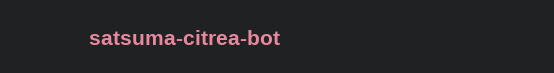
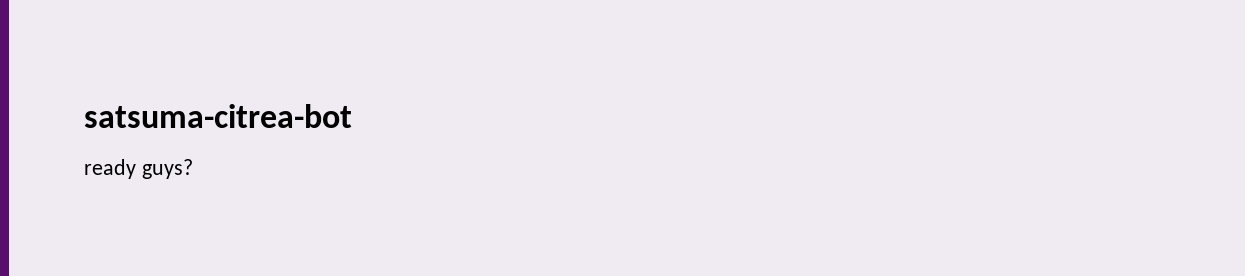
(280, 37) none -> [84,159,193,179] // ready guys?

